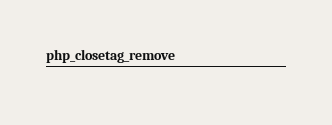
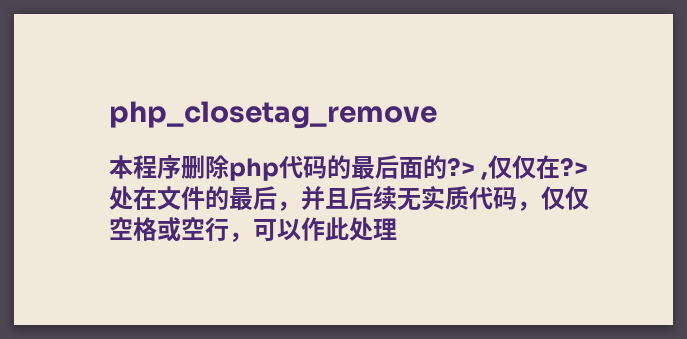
(175, 56) none -> [109,155,589,181] [109,186,589,211] [109,217,397,242] // 本程序删除php代码的最后面的?> ,仅仅在?>处在文件的最后，并且后续无实质代码，仅仅空格或空行，可以作此处理

